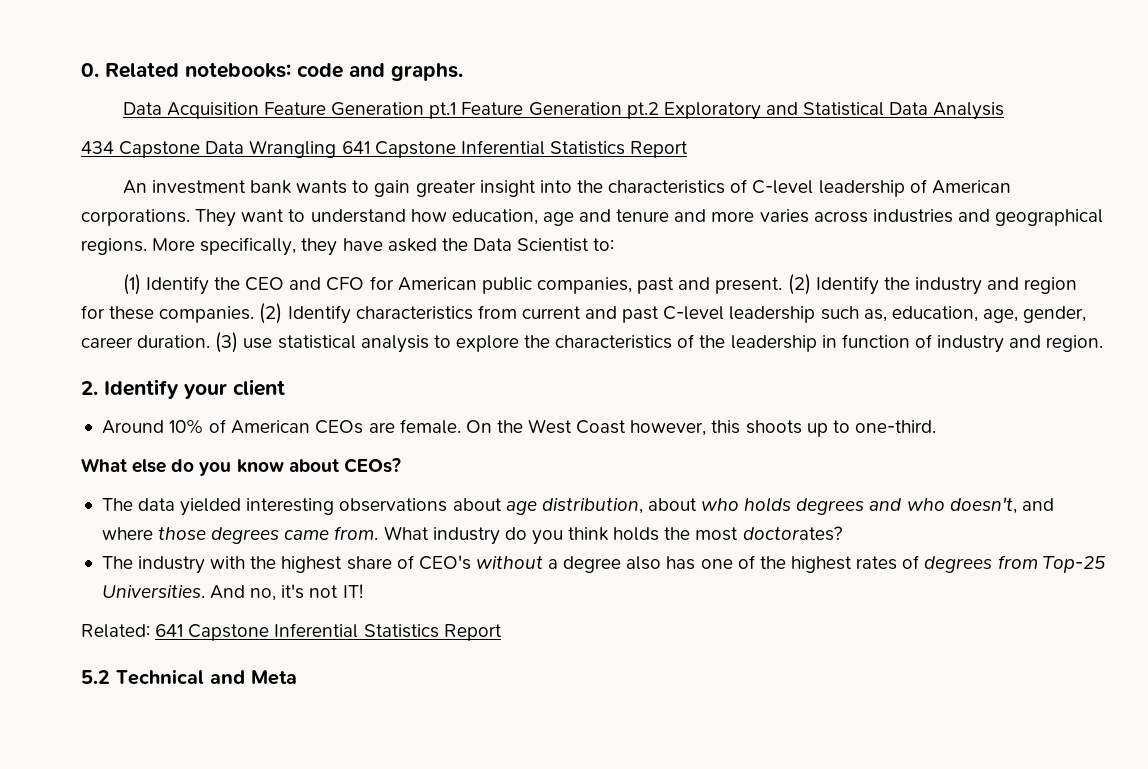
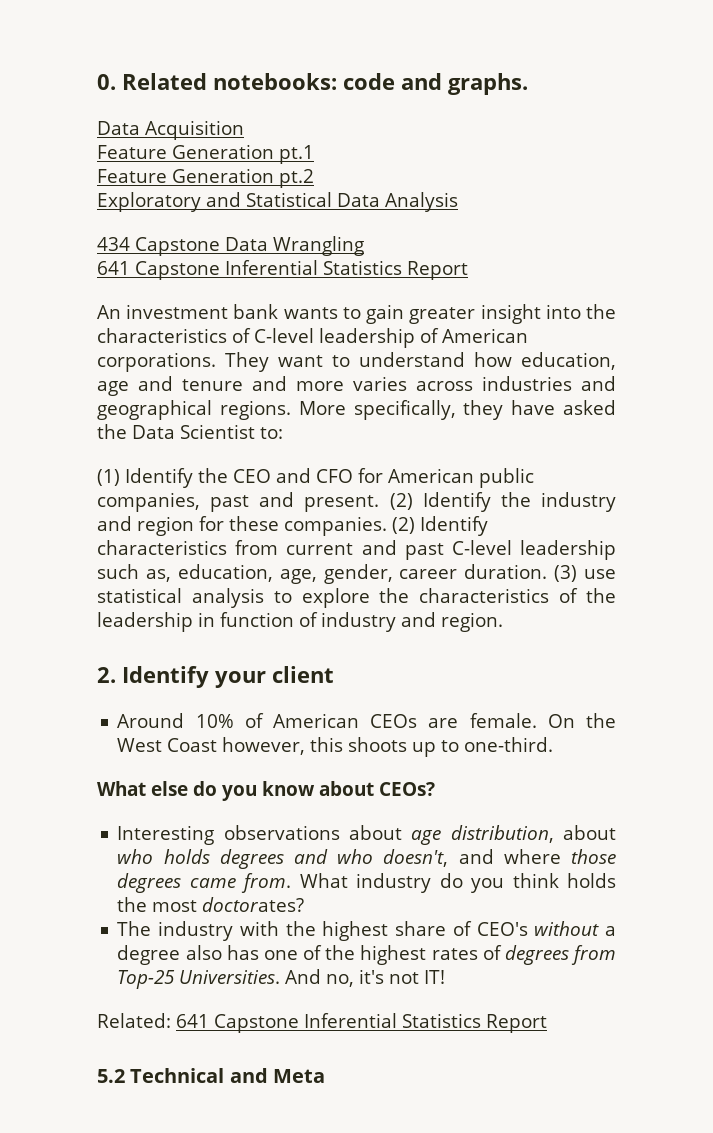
(259, 110) none -> (244, 130) //
(457, 110) none -> (314, 154) //
(659, 110) none -> (314, 178) //
(337, 149) none -> (364, 246) //
[101,498,335,516] The data yielded interesting -> [117,825,215,845] Interesting

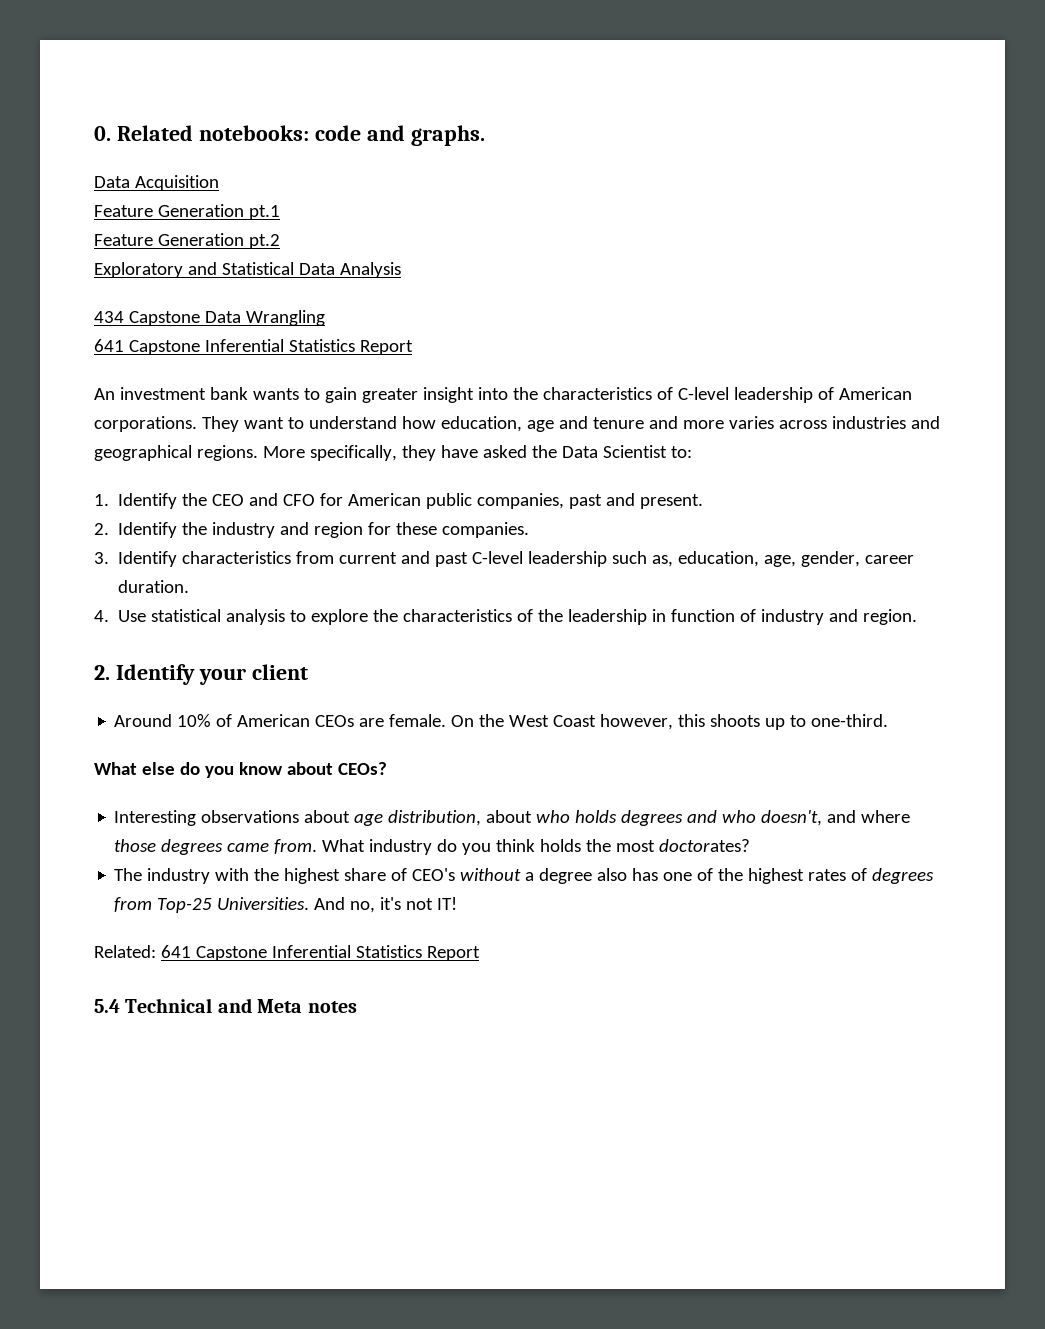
[97,469,120,486] (1) -> [94,494,109,506] 1.
[389,493,413,510] (2) -> [94,523,109,535] // 2.
[392,517,415,534] (2) -> [94,552,109,564] // 3.
[554,565,616,582] (3) use -> [94,610,147,622] // 4. Use
[97,1069,125,1083] 5.2 -> [94,999,120,1013] 5.4
(326, 1076) none -> [307,1001,357,1013] notes

